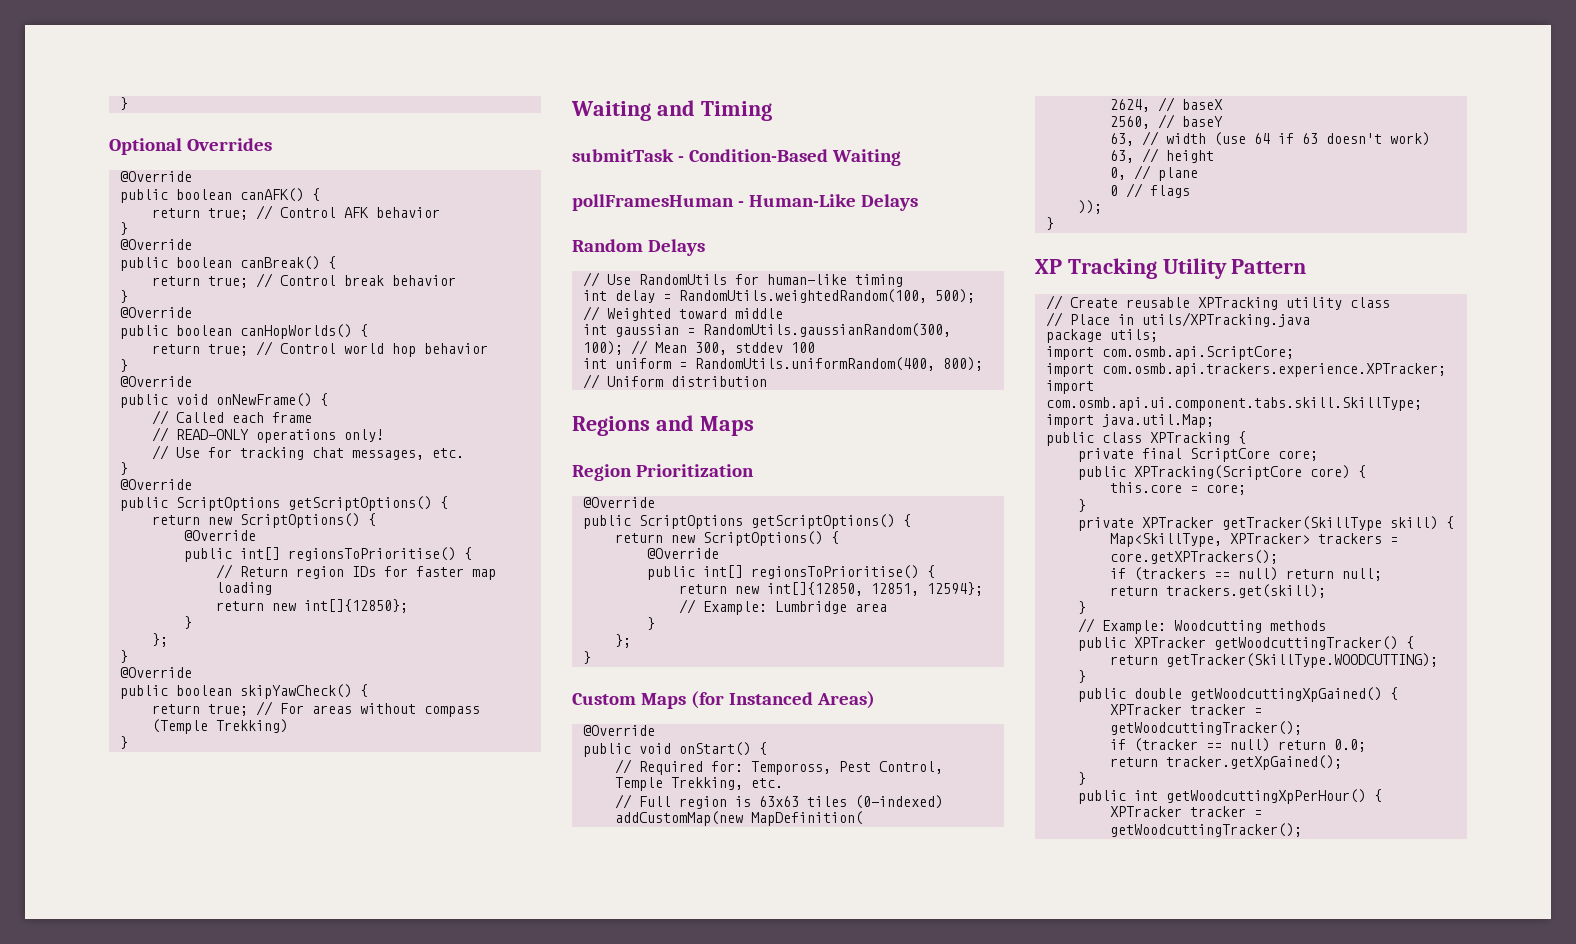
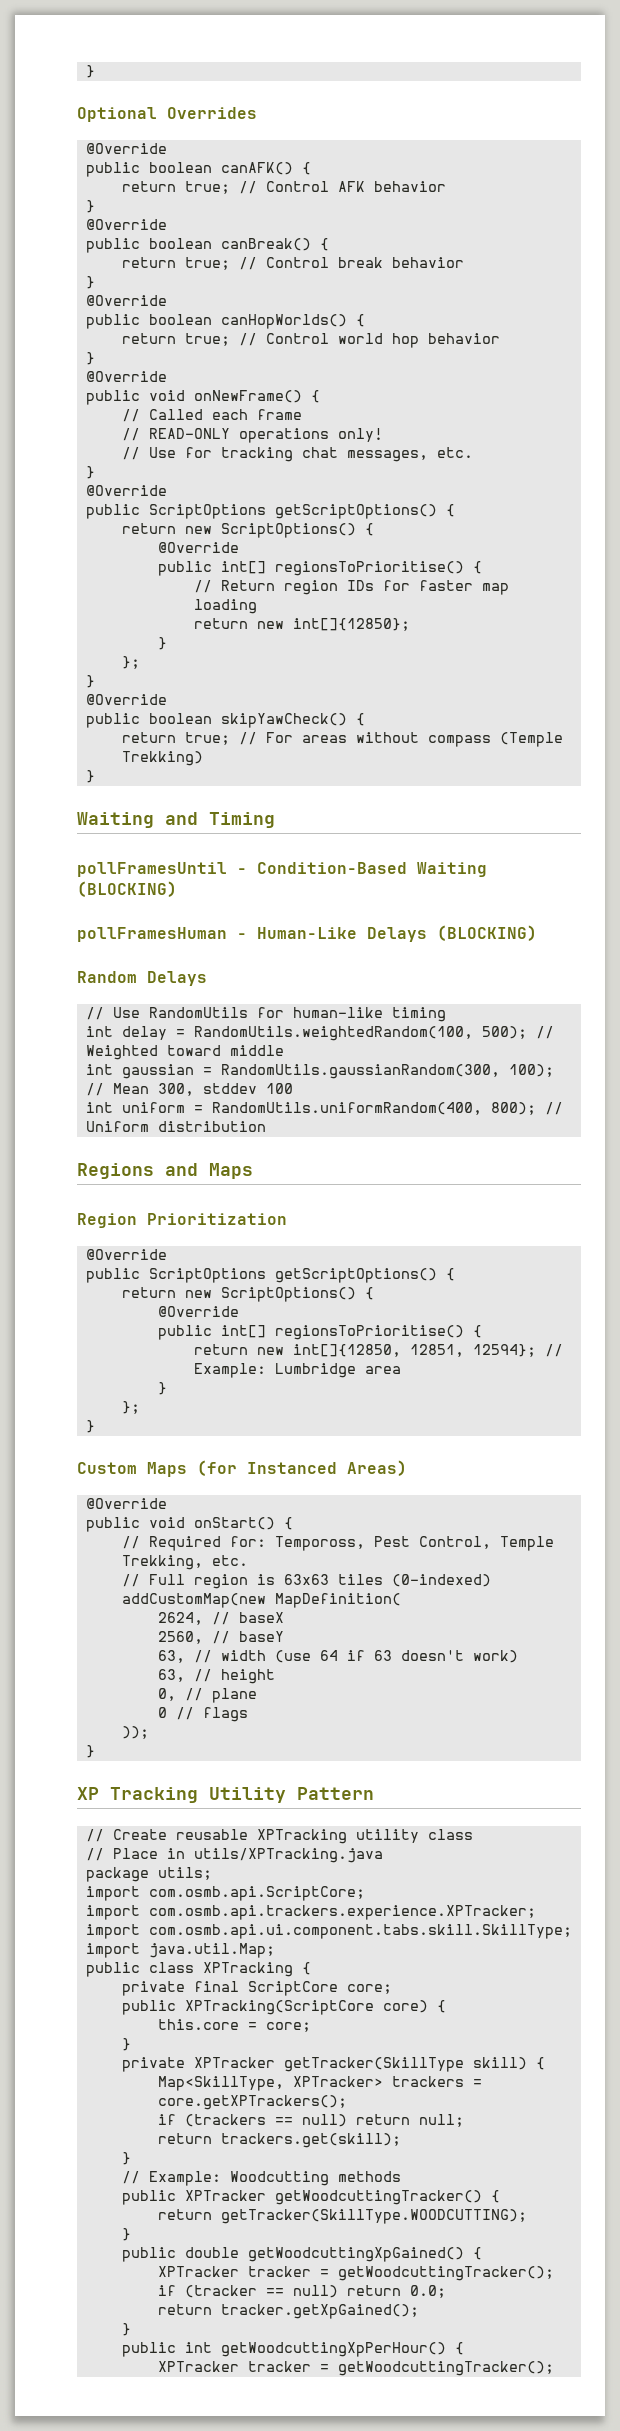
[572,149,674,162] submitTask -> [77,862,227,877] pollFramesUntil
(901, 157) none -> [77,881,177,897] (BLOCKING)
(918, 202) none -> [437,925,537,941] (BLOCKING)

